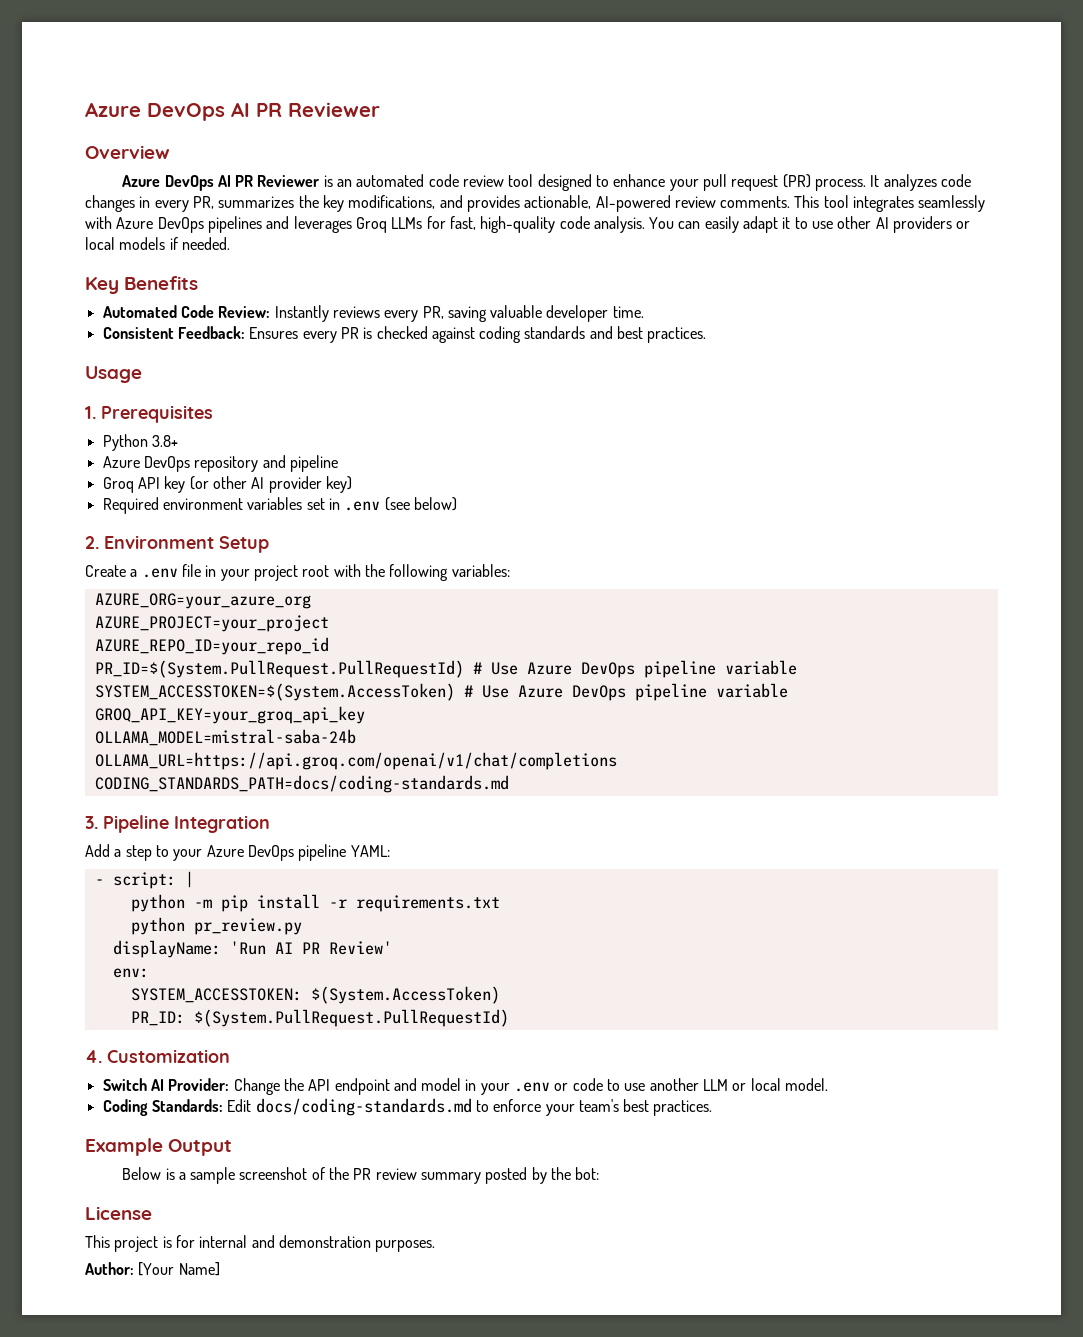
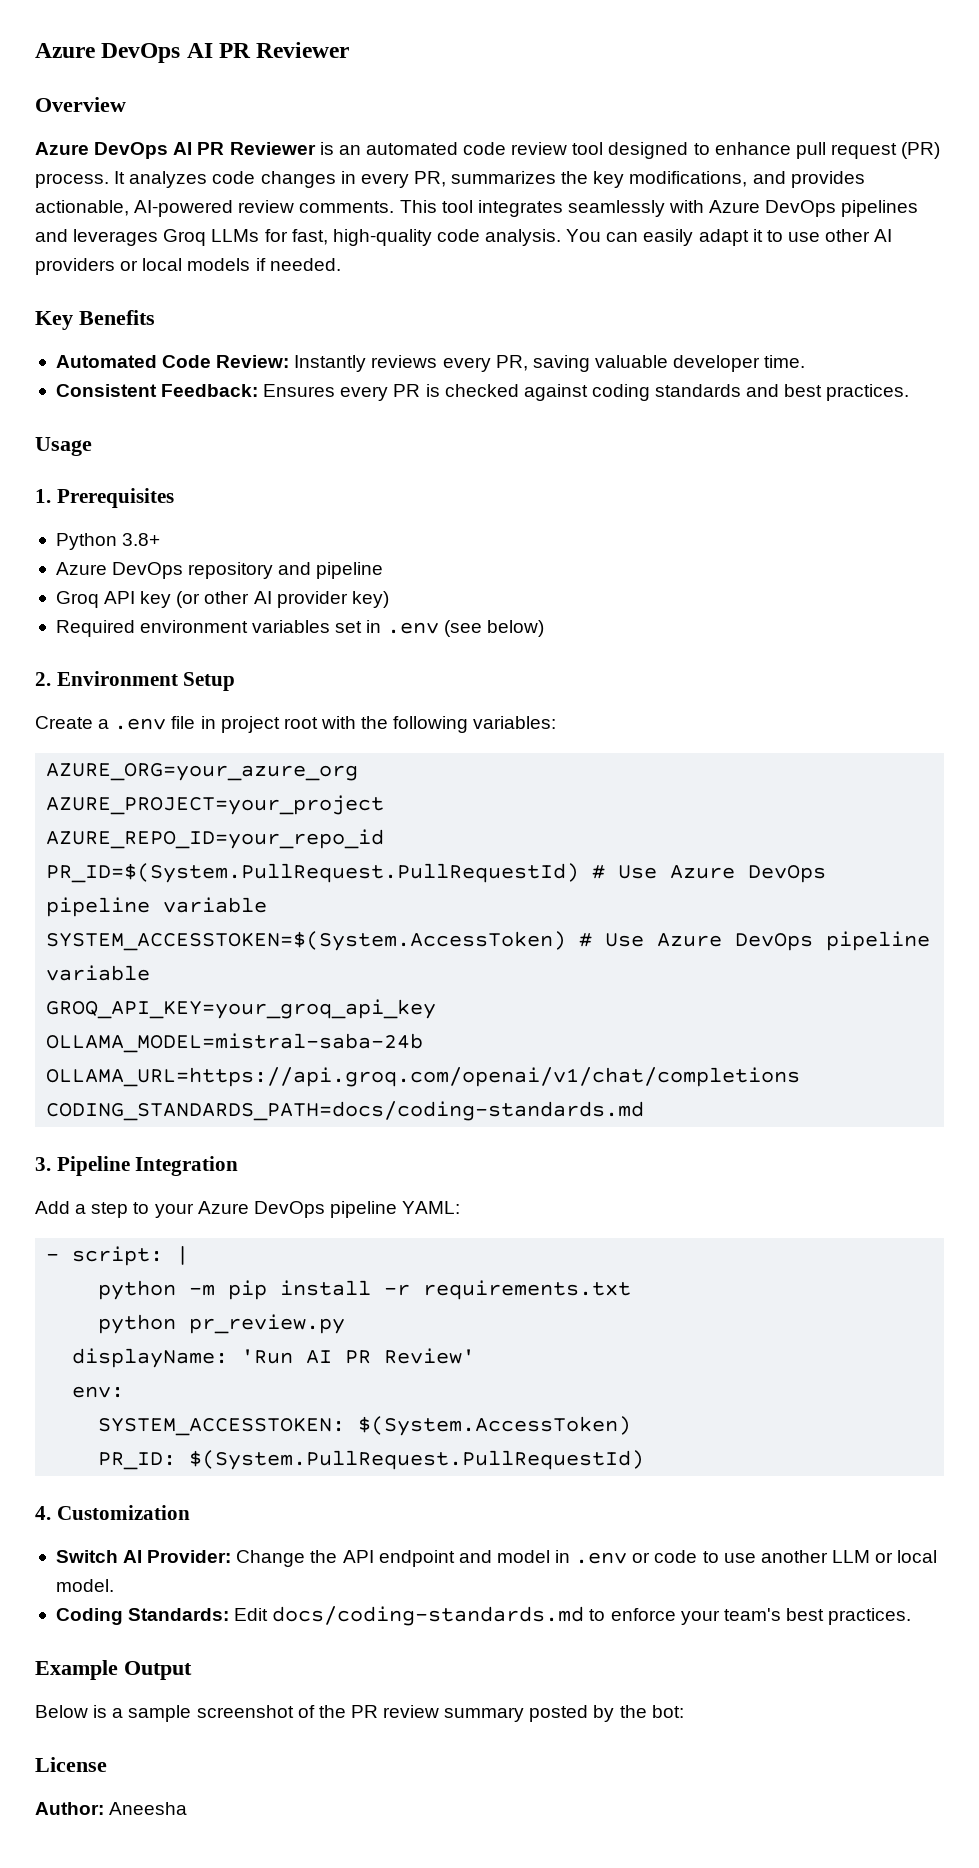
[669,179,699,191] your -> (791, 148) none
[220,569,250,581] your -> (216, 722) none
[480,1083,510,1095] your -> (571, 1556) none
[85,1235,436,1252] // This project is for internal and demonstration purposes. -> (107, 1764) none
[138,1262,220,1276] [Your Name] -> [109,1802,188,1815] Aneesha

